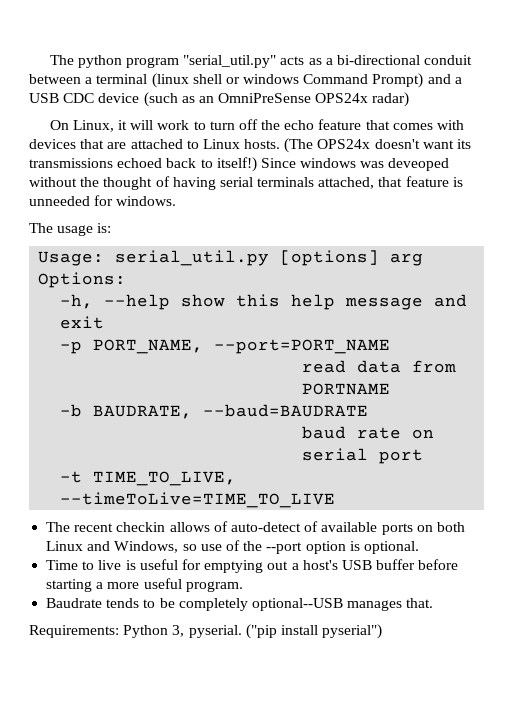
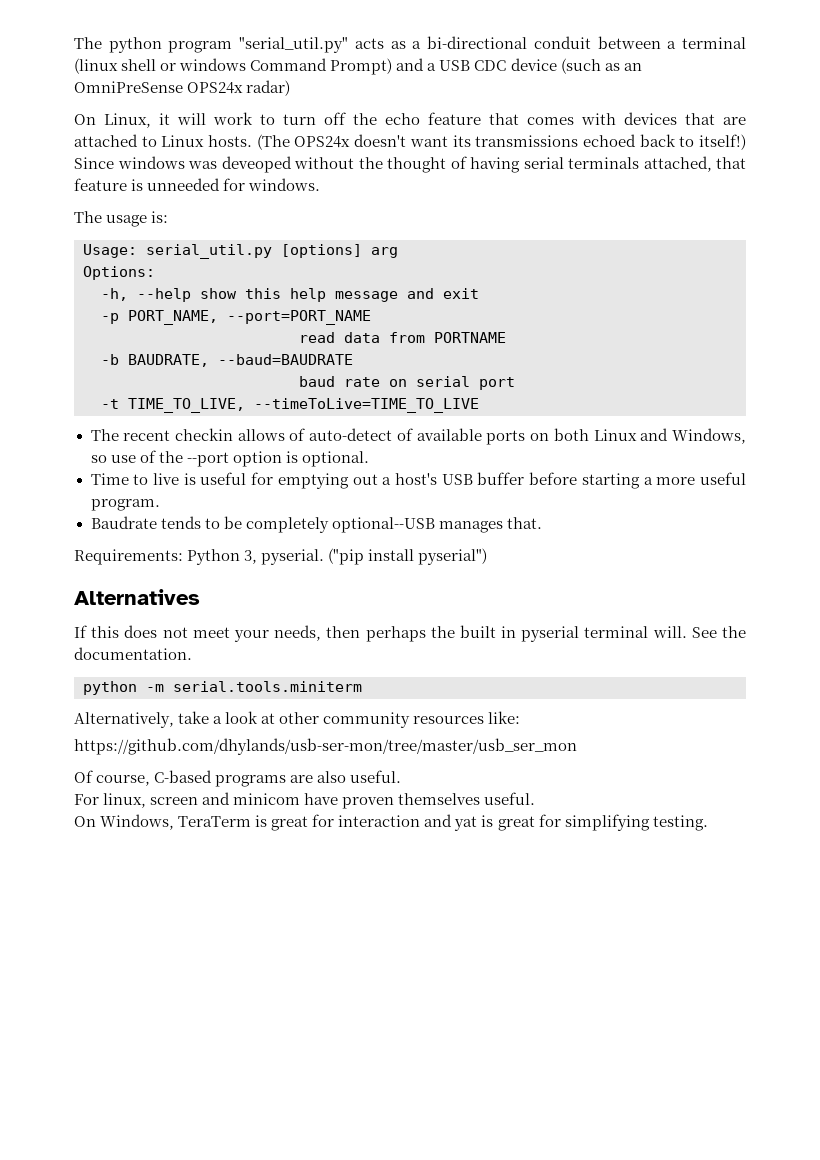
(383, 631) none -> [74,589,200,605] [74,625,746,642] [74,647,192,660] [83,681,362,695] [74,711,521,728] [74,738,577,755] [74,770,402,787] [74,792,536,809] [74,814,708,831] // Alternatives // If this does not meet your needs, then perhaps the built in pyserial terminal will. See the documentation. // python -m serial.tools.miniterm // Alternatively, take a look at other community resources like: // https://github.com/dhylands/usb-ser-mon/tree/master/usb_ser_mon // Of course, C-based programs are also useful. // For linux, screen and minicom have proven themselves useful. // On Windows, TeraTerm is great for interaction and yat is great for simplifying testing.

